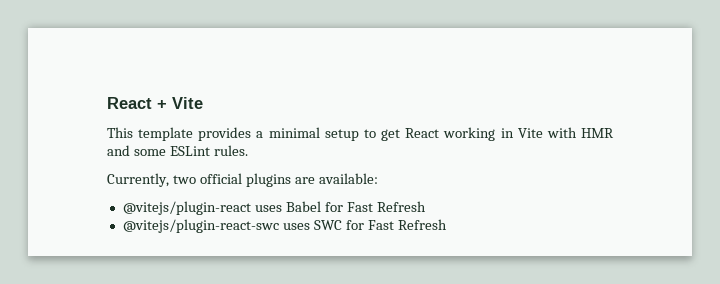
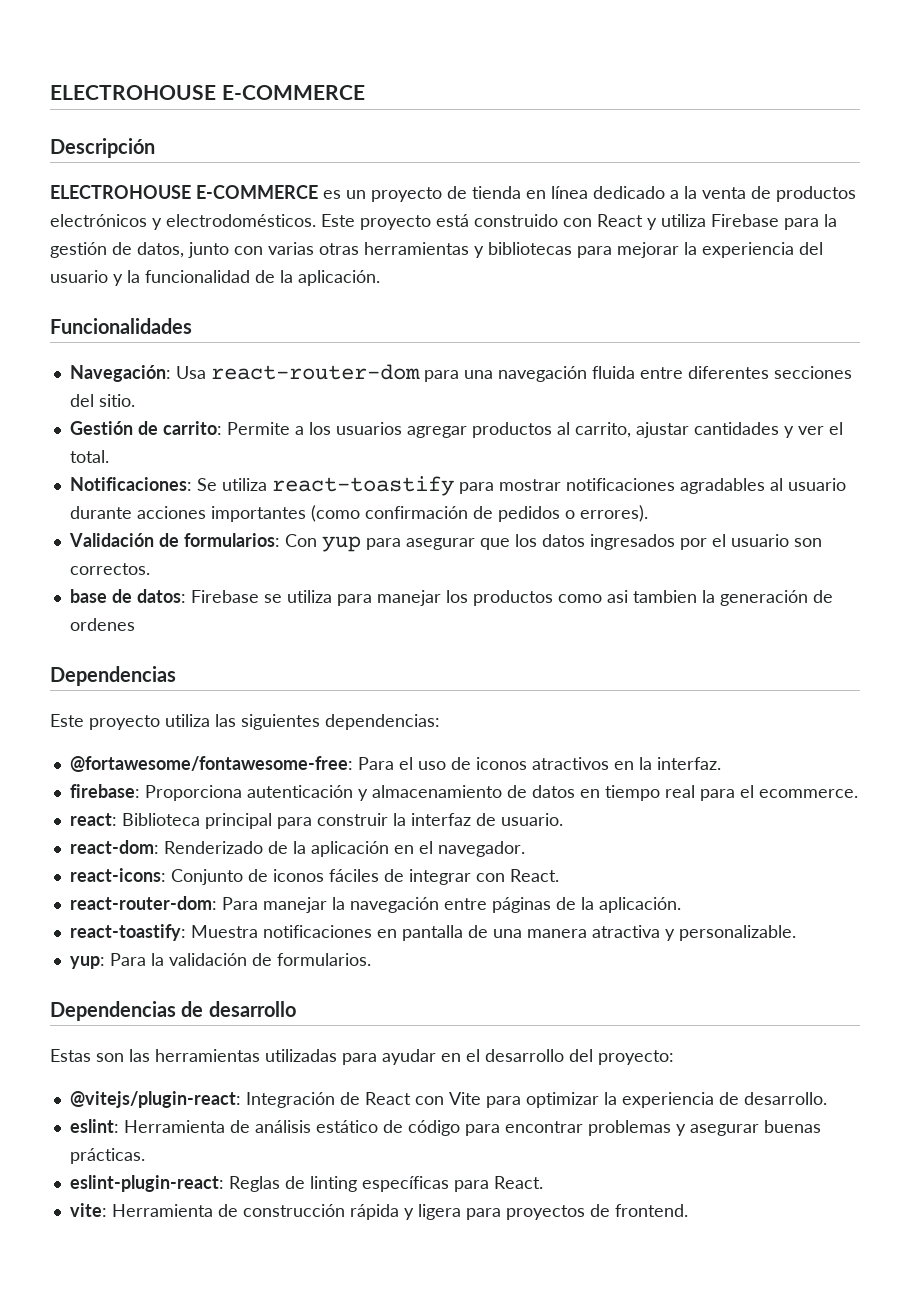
[107,97,203,109] [107,127,614,141] [107,145,248,156] [107,173,378,187] [122,201,426,215] [122,219,447,233] React + Vite // This template provides a minimal setup to get React working in Vite with HMR and some ESLint rules. // Currently, two official plugins are available: // @vitejs/plugin-react uses Babel for Fast Refresh // @vitejs/plugin-react-swc uses SWC for Fast Refresh -> [50,85,365,100] [50,138,155,158] [50,185,856,202] [50,214,837,230] [50,242,823,258] [50,270,380,286] [50,318,192,334] [69,364,852,382] [69,394,135,407] [69,421,843,438] [69,450,109,463] [69,476,846,496] [69,505,648,522] [68,533,822,552] [69,563,150,575] [69,589,833,606] [69,618,135,631] [50,666,176,686] [50,714,440,730] [69,756,721,772] [69,784,858,801] [69,813,563,829] [69,840,525,857] [69,868,559,885] [69,896,681,913] [69,924,796,941] [69,953,371,969] [50,1001,296,1021] [50,1049,674,1065] [69,1091,827,1108] [69,1119,821,1136] [69,1148,145,1164] [69,1175,543,1192] [69,1203,688,1220] ELECTROHOUSE E-COMMERCE // Descripción // ELECTROHOUSE E-COMMERCE es un proyecto de tienda en línea dedicado a la venta de productos electrónicos y electrodomésticos. Este proyecto está construido con React y utiliza Firebase para la gestión de datos, junto con varias otras herramientas y bibliotecas para mejorar la experiencia del usuario y la funcionalidad de la aplicación. // Funcionalidades // Navegación: Usa react-router-dom para una navegación fluida entre diferentes secciones del sitio. // Gestión de carrito: Permite a los usuarios agregar productos al carrito, ajustar cantidades y ver el total. // Notificaciones: Se utiliza react-toastify para mostrar notificaciones agradables al usuario durante acciones importantes (como confirmación de pedidos o errores). // Validación de formularios: Con yup para asegurar que los datos ingresados por el usuario son correctos. // base de datos: Firebase se utiliza para manejar los productos como asi tambien la generación de ordenes // Dependencias // Este proyecto utiliza las siguientes dependencias: // @fortawesome/fontawesome-free: Para el uso de iconos atractivos en la interfaz. // firebase: Proporciona autenticación y almacenamiento de datos en tiempo real para el ecommerce. // react: Biblioteca principal para construir la interfaz de usuario. // react-dom: Renderizado de la aplicación en el navegador. // react-icons: Conjunto de iconos fáciles de integrar con React. // react-router-dom: Para manejar la navegación entre páginas de la aplicación. // react-toastify: Muestra notificaciones en pantalla de una manera atractiva y personalizable. // yup: Para la validación de formularios. // Dependencias de desarrollo // Estas son las herramientas utilizadas para ayudar en el desarrollo del proyecto: // @vitejs/plugin-react: Integración de React con Vite para optimizar la experiencia de desarrollo. // eslint: Herramienta de análisis estático de código para encontrar problemas y asegurar buenas prácticas. // eslint-plugin-react: Reglas de linting específicas para React. // vite: Herramienta de construcción rápida y ligera para proyectos de frontend.

